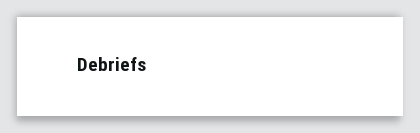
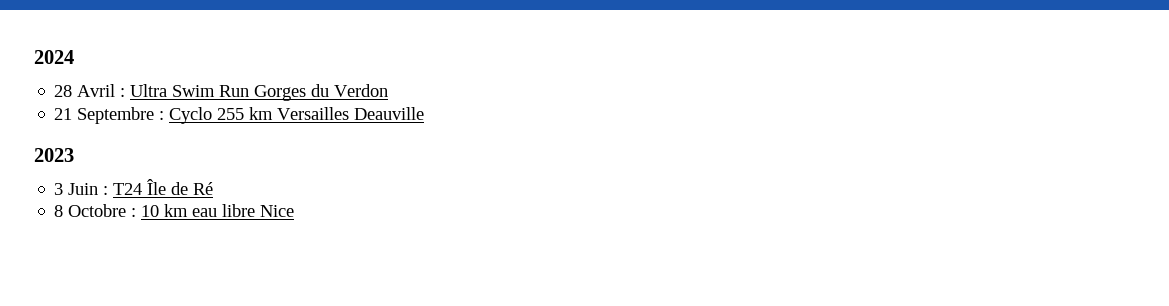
[77,57,146,71] Debriefs -> [34,50,74,64] [54,84,389,101] [54,107,425,124] [34,148,74,162] [54,179,214,195] [54,204,295,217] 2024 // 28 Avril : Ultra Swim Run Gorges du Verdon // 21 Septembre : Cyclo 255 km Versailles Deauville // 2023 // 3 Juin : T24 Île de Ré // 8 Octobre : 10 km eau libre Nice

